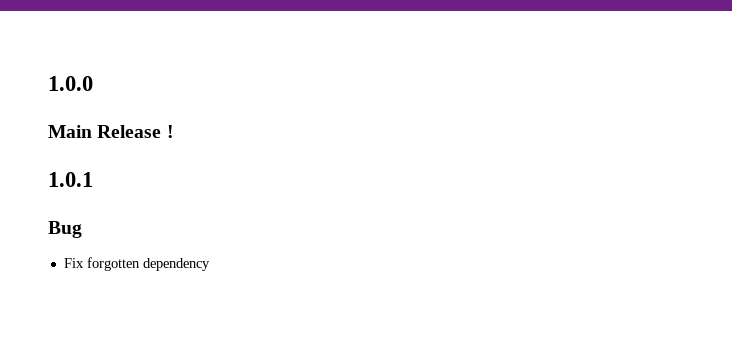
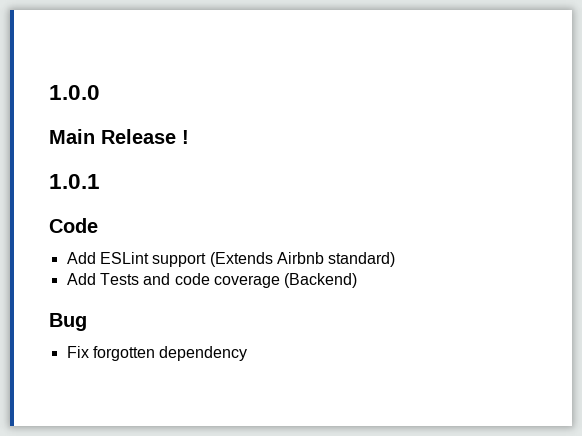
(93, 179) none -> [49,218,98,233] [66,252,396,267] [66,273,358,288] // Code // Add ESLint support (Extends Airbnb standard) // Add Tests and code coverage (Backend)

